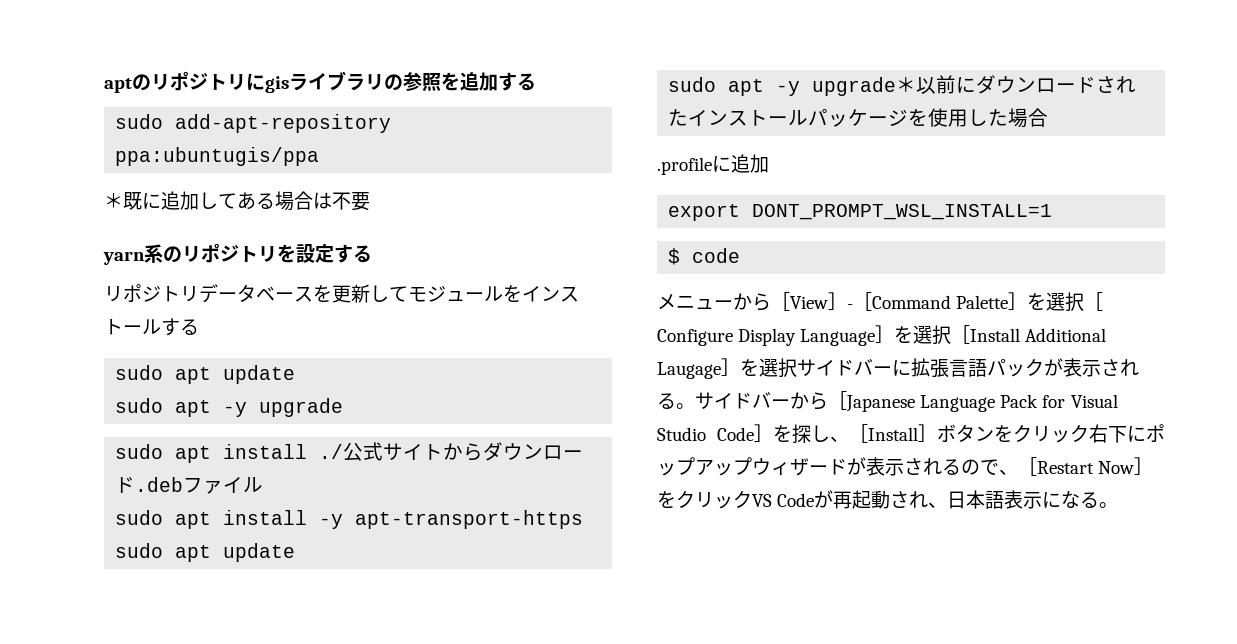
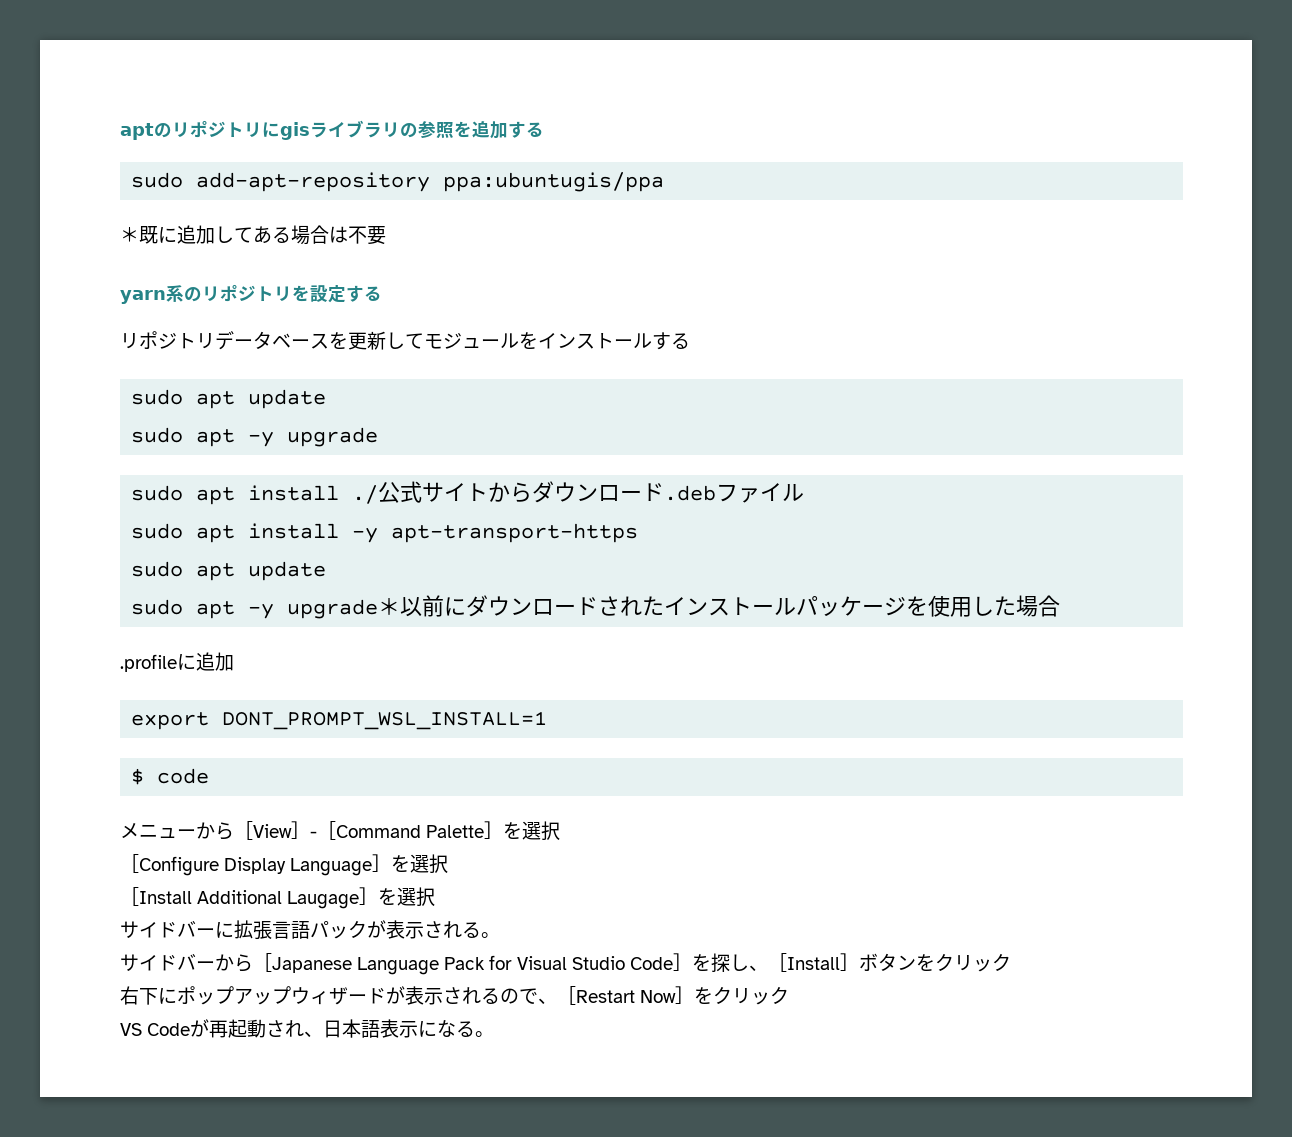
(1085, 302) none -> (561, 831) //
(952, 335) none -> (449, 864) //
(797, 368) none -> (436, 897) //
(695, 406) none -> (500, 935) //
(1089, 433) none -> (1011, 962) //
(752, 499) none -> (790, 995) //

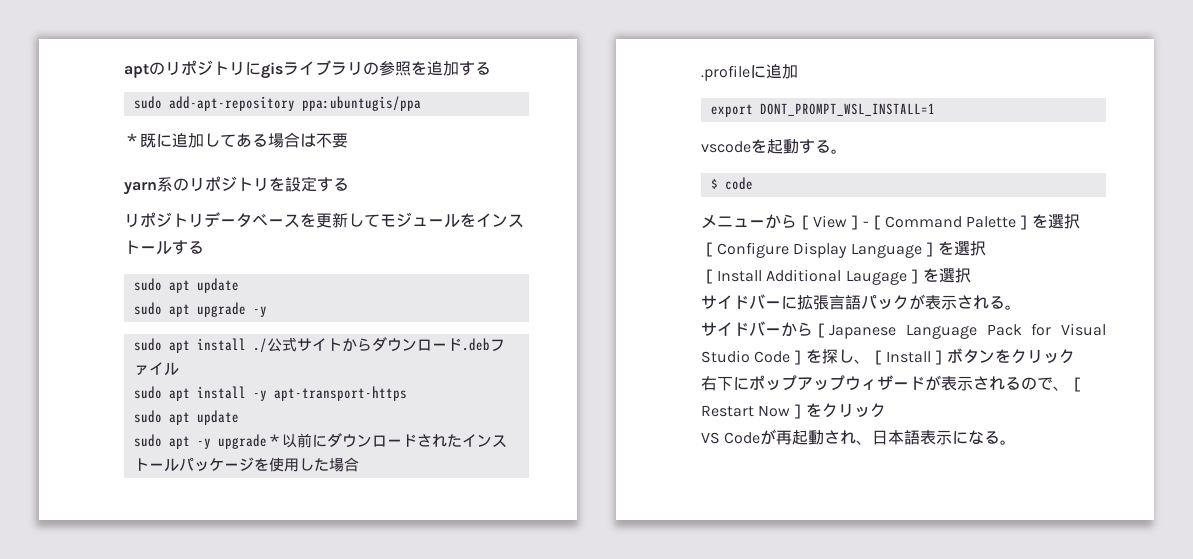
[248,427,379,447] -y upgrade -> [196,302,267,317] upgrade -y
(548, 720) none -> [701,139,847,154] // vscodeを起動する。

